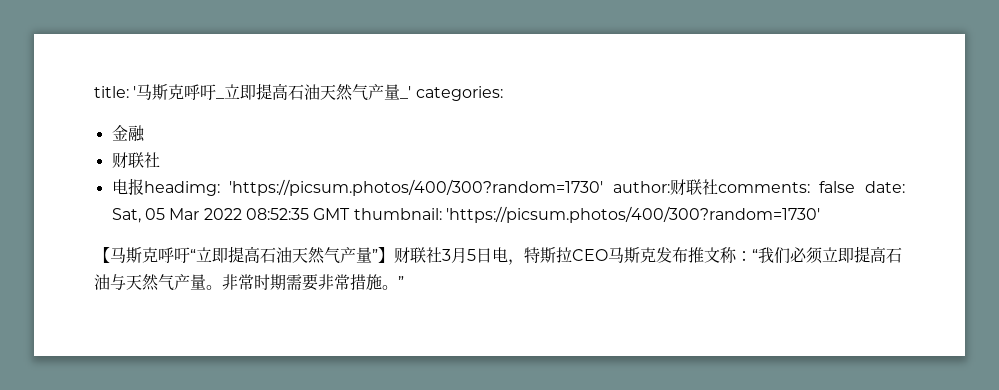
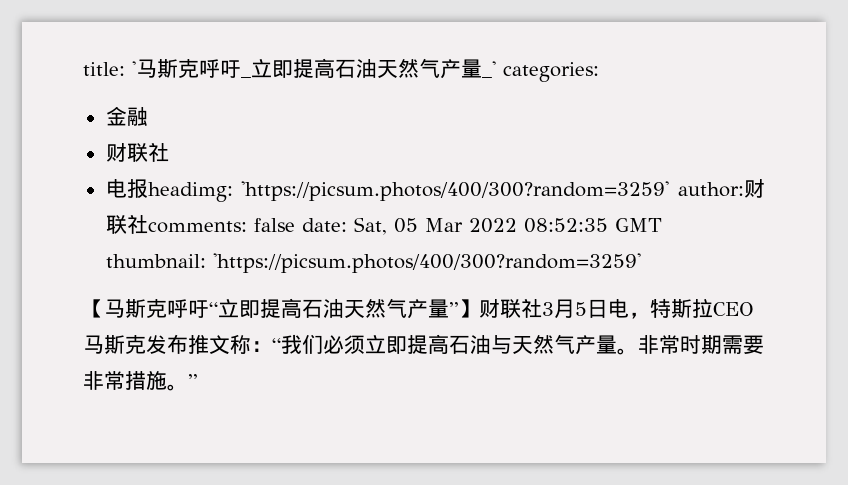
[229,179,604,196] 'https://picsum.photos/400/300?random=1730' -> [241,181,670,201] 'https://picsum.photos/400/300?random=3259'
[445,206,820,223] 'https://picsum.photos/400/300?random=1730' -> [212,253,641,273] 'https://picsum.photos/400/300?random=3259'

